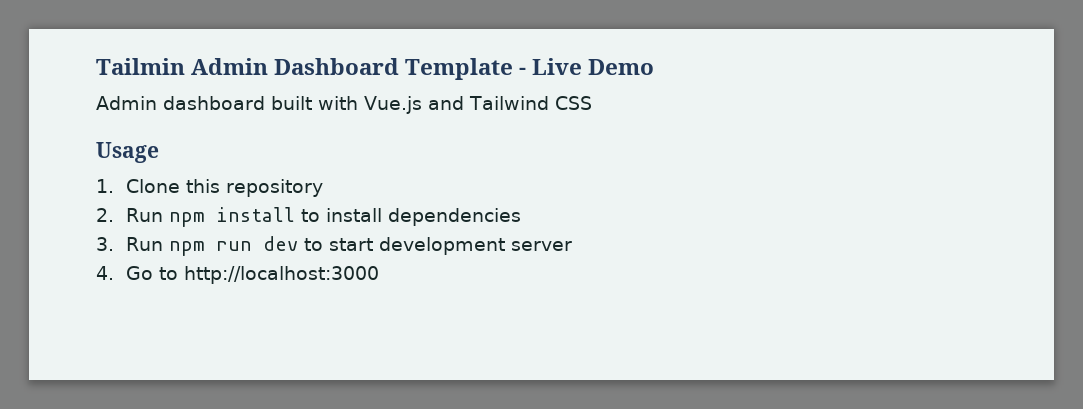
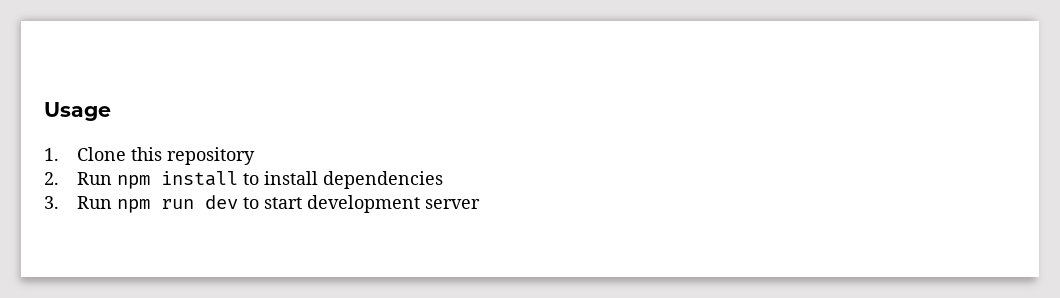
[96,58,655,80] [96,96,592,114] Tailmin Admin Dashboard Template - Live Demo // Admin dashboard built with Vue.js and Tailwind CSS // -> (44, 111) none
[96,266,379,284] // 4. Go to http://localhost:3000 -> (480, 204) none

